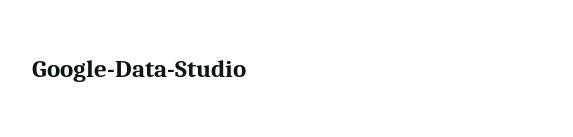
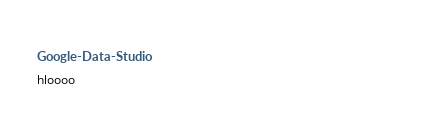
(246, 71) none -> [37,75,75,84] // hloooo

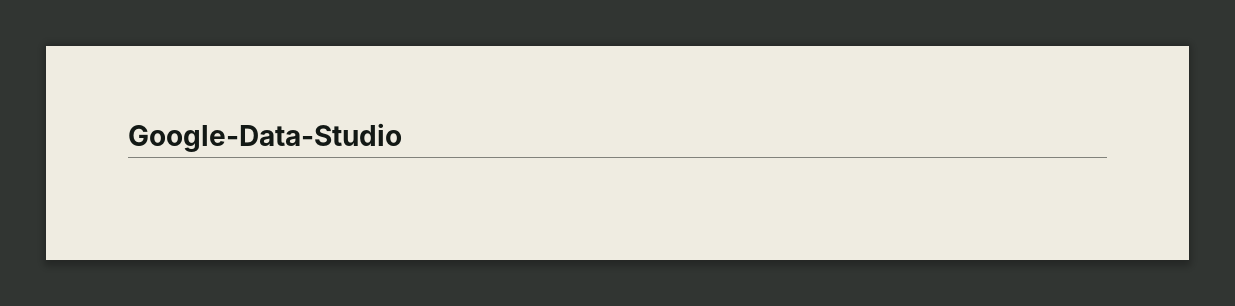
[37,75,75,84] // hloooo -> (402, 137) none

